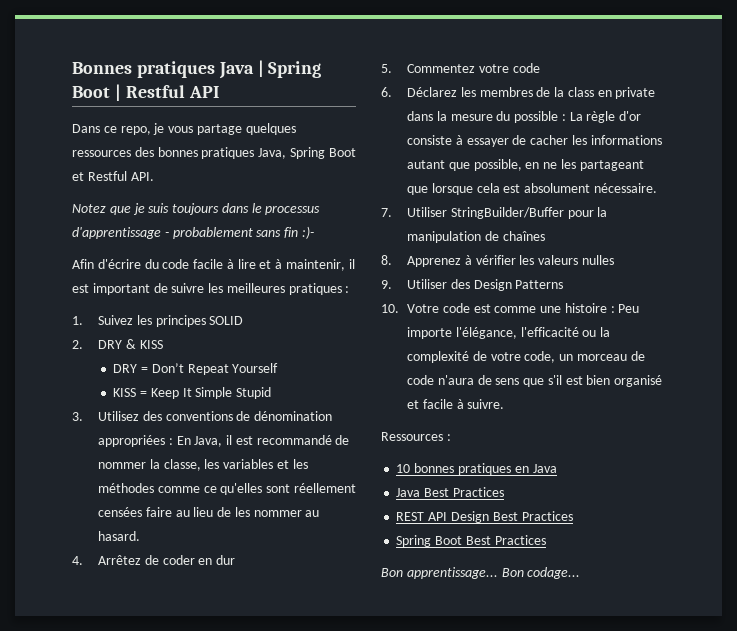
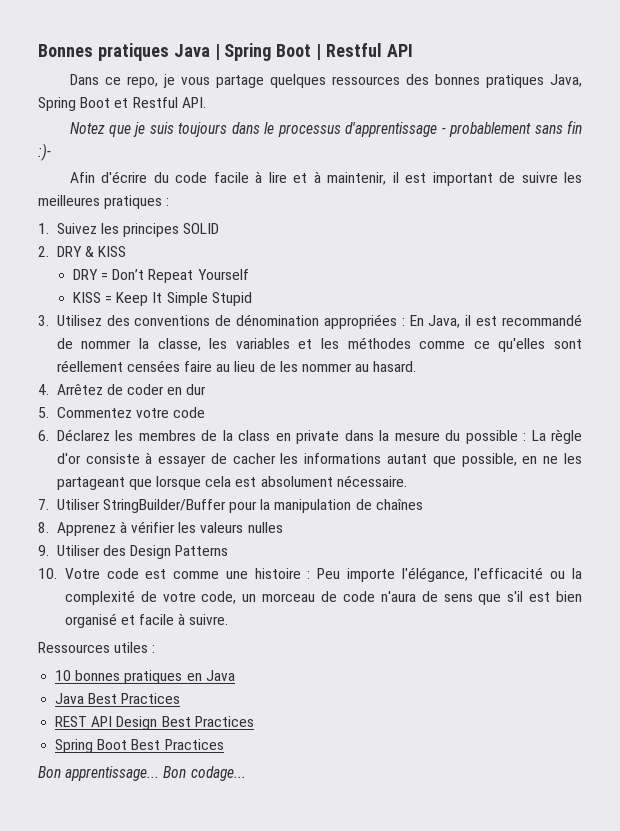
(443, 436) none -> [114,642,149,653] utiles

